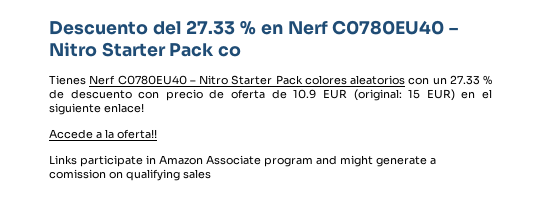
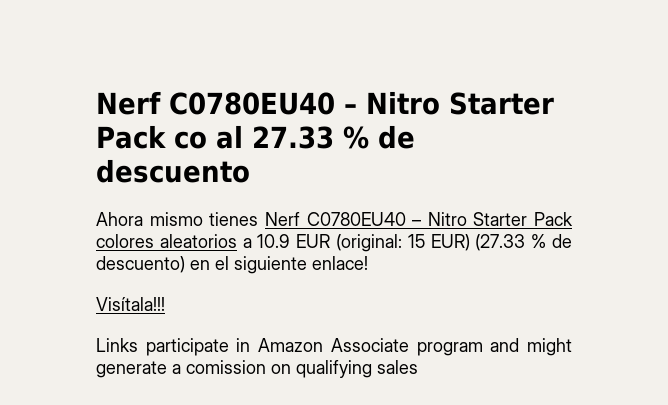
[49,20,283,35] Descuento del 27.33 % en -> (96, 103) none
[49,75,86,85] // Tienes -> [215,125,415,149] [96,159,250,183] [96,212,259,226] al 27.33 % de descuento // Ahora mismo tienes
[408,75,492,85] [49,89,287,101] con un 27.33 % de descuento con precio de oferta de -> [242,238,252,248] a
(455, 95) none -> [475,234,573,251] [96,256,185,273] (27.33 % de descuento)
[49,129,157,139] Accede a la oferta!! -> [96,297,165,311] Visítala!!!

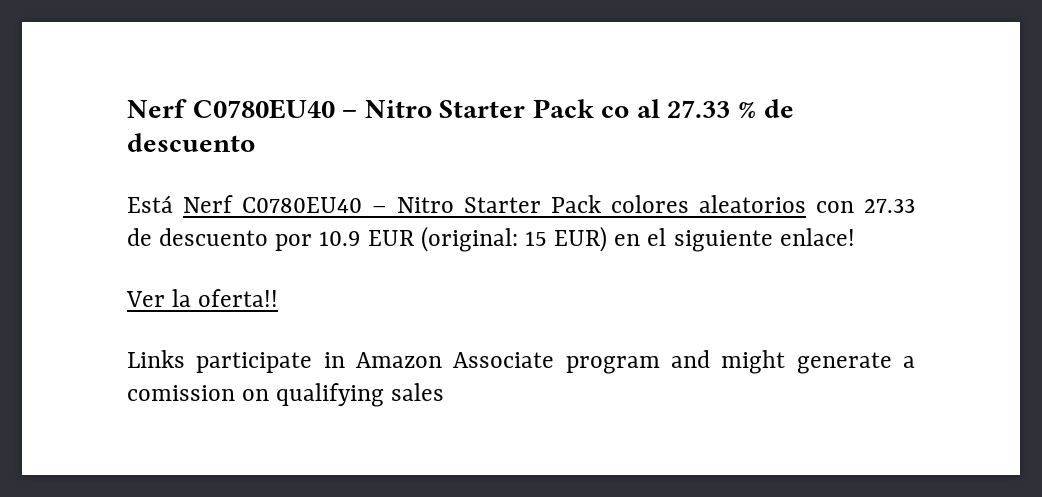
[96,212,259,226] Ahora mismo tienes -> [127,195,173,213] Está
[242,238,252,248] a -> [816,199,915,213] [127,228,313,251] con 27.33 de descuento por
[475,234,573,251] [96,256,185,273] (27.33 % de descuento) -> (608, 239) none
[96,297,165,311] Visítala!!! -> [126,289,279,307] Ver la oferta!!

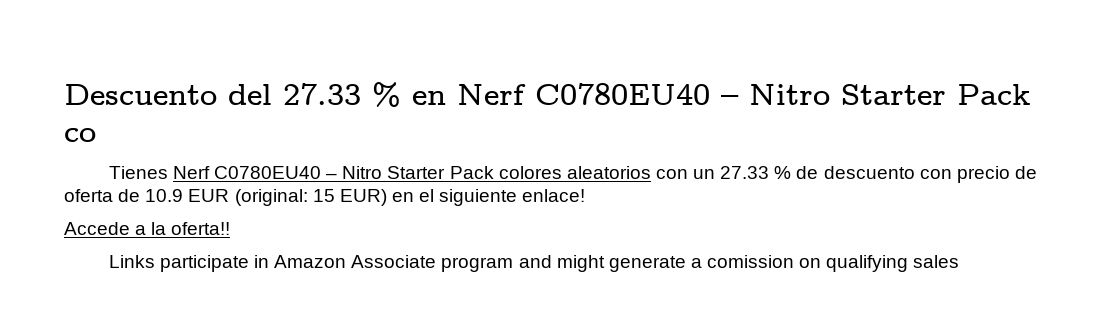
(127, 108) none -> [64,82,446,107] Descuento del 27.33 % en
[636,99,794,119] [127,133,255,152] [127,195,173,213] al 27.33 % de descuento // Está -> [108,166,168,179] // Tienes
[864,199,915,213] [127,228,313,251] 27.33 de descuento por -> [693,166,1037,183] [64,189,141,202] un 27.33 % de descuento con precio de oferta de
[126,291,165,307] Ver -> [64,222,147,235] Accede a

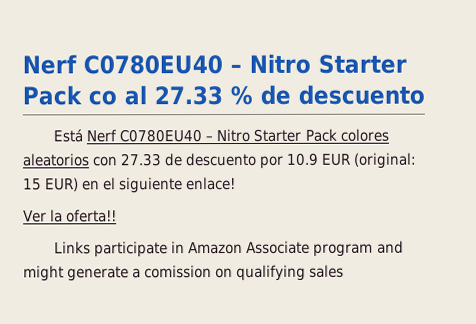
[64,82,446,107] Descuento del 27.33 % en -> (22, 64) none
[108,166,168,179] // Tienes -> [123,84,425,106] [53,129,84,143] al 27.33 % de descuento // Está
[693,166,1037,183] [64,189,141,202] un 27.33 % de descuento con precio de oferta de -> [120,152,285,169] 27.33 de descuento por
[64,222,147,235] Accede a -> [23,210,47,223] Ver

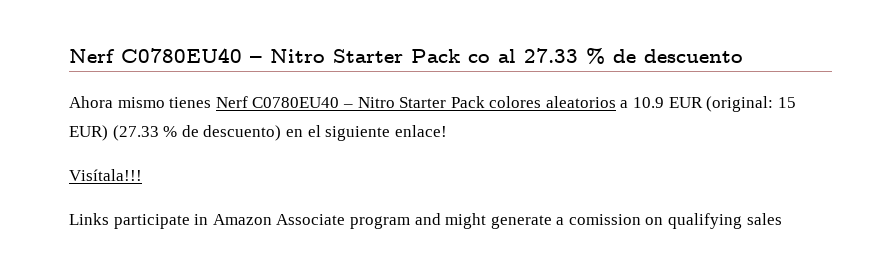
[53,129,84,143] Está -> [69,96,212,108] Ahora mismo tienes
[92,152,285,169] con 27.33 de descuento por -> [620,100,629,108] a
(80, 184) none -> [112,125,282,141] (27.33 % de descuento)
[23,209,118,223] Ver la oferta!! -> [69,169,142,181] Visítala!!!

